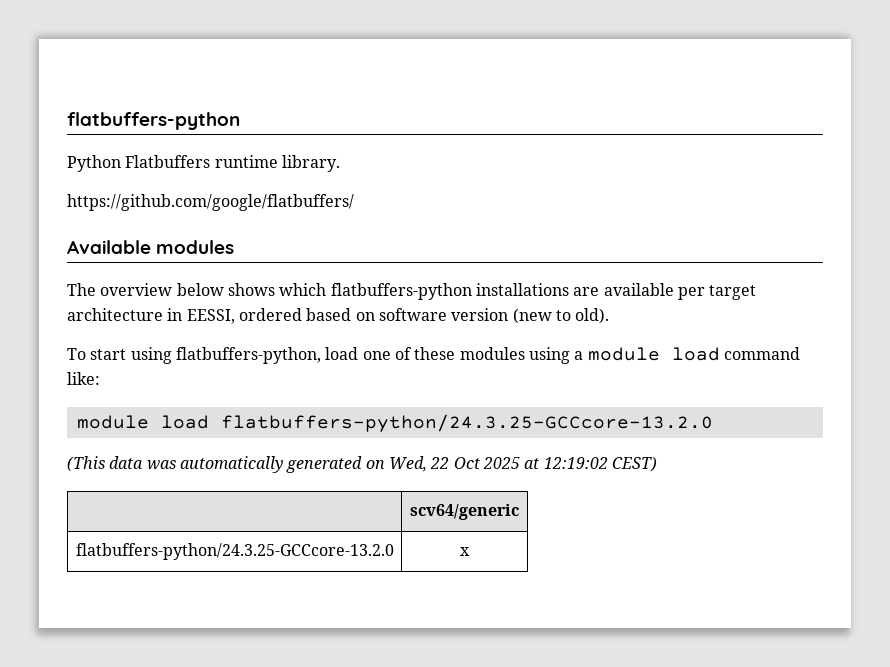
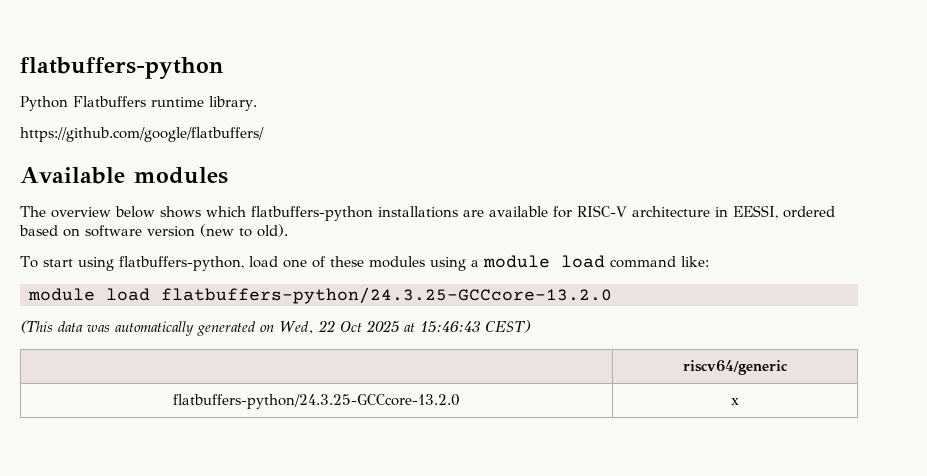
[677,285,757,300] per target -> [553,205,627,218] for RISC-V
[543,457,608,469] 12:19:02 -> [419,321,480,333] 15:46:43
[410,504,519,520] scv64/generic -> [683,360,788,375] riscv64/generic

